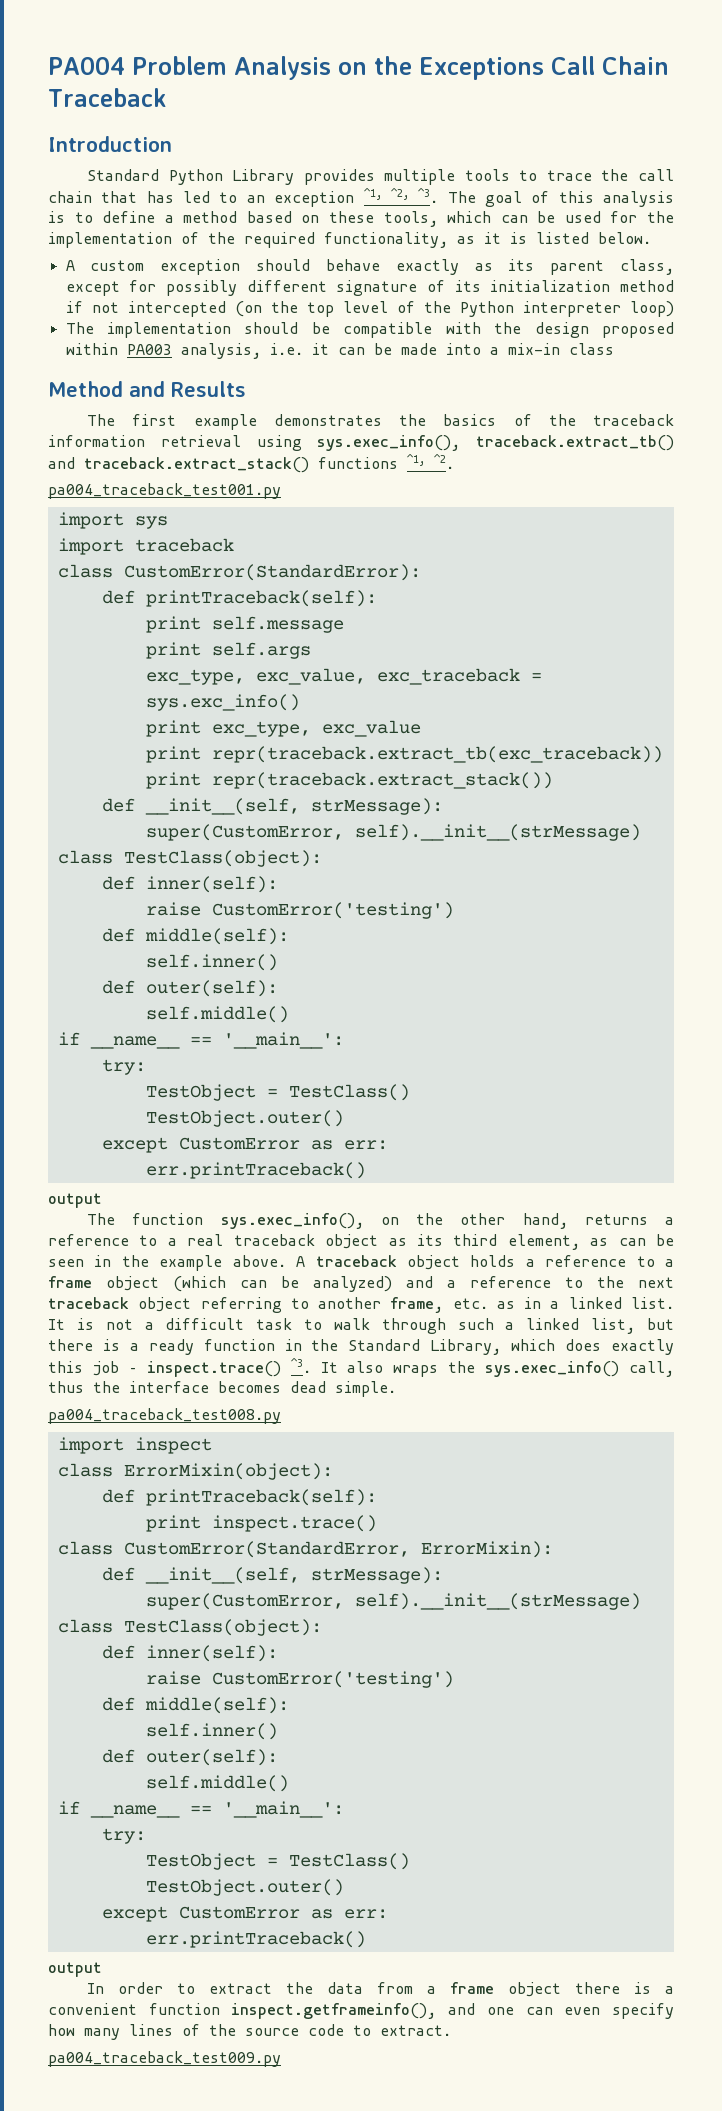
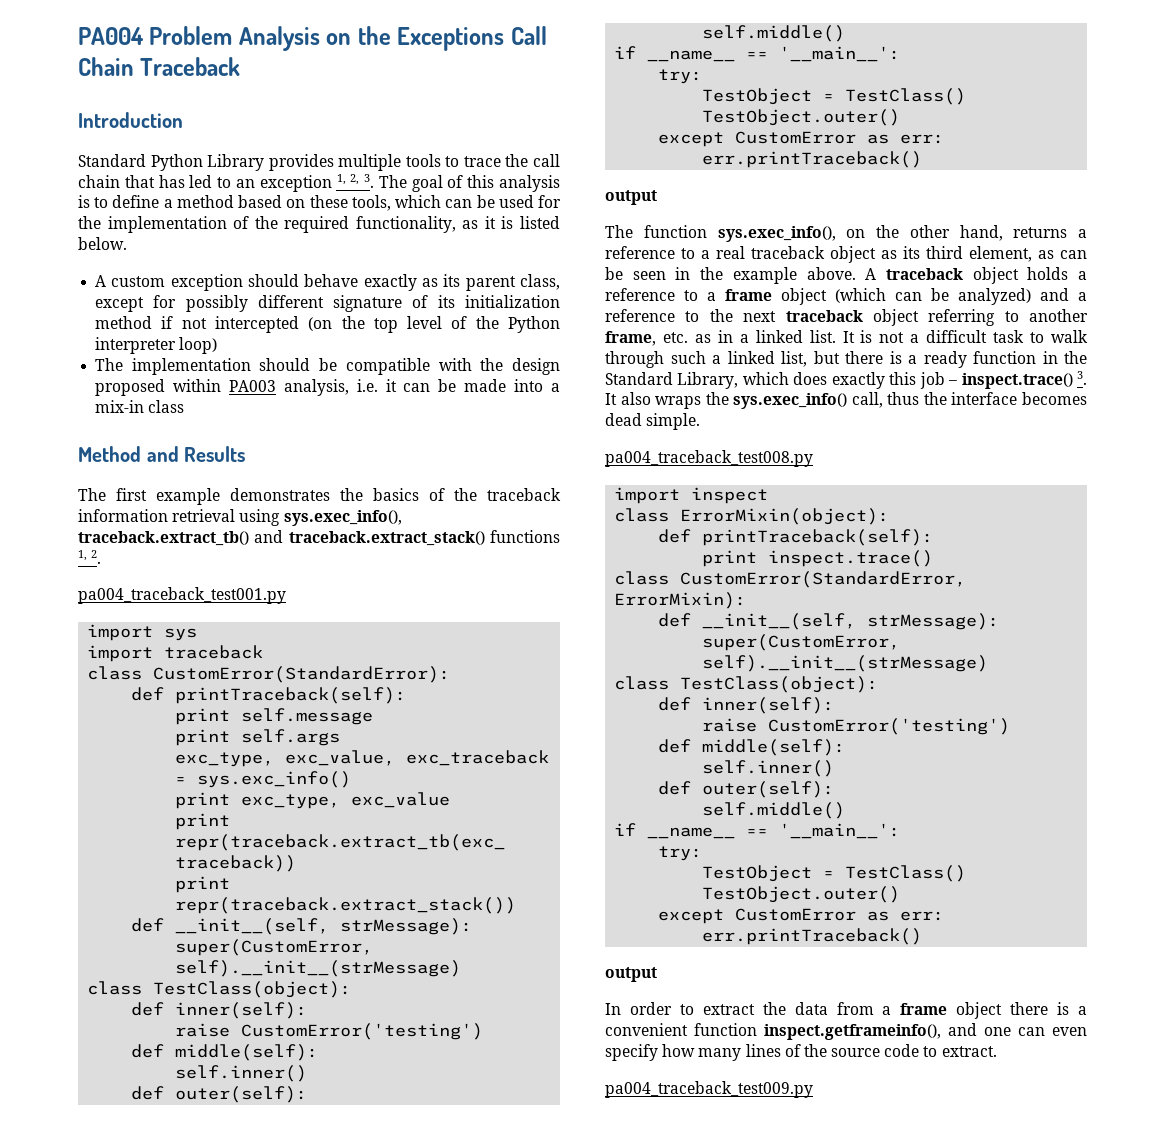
[363,188,439,203] ^1, ^2, ^3. -> [336,174,375,188] 1, 2, 3.
[407,454,454,469] ^1, ^2. -> [78,550,102,564] 1, 2.
[290,1358,311,1373] ^3. -> [1077,371,1087,385] 3.

